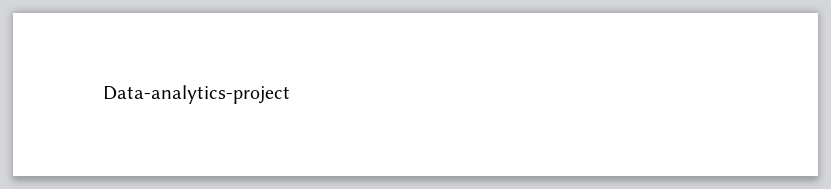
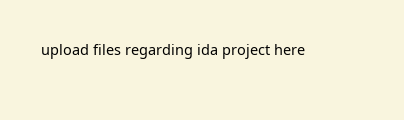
[103,85,290,104] Data-analytics-project -> [41,44,305,59] upload files regarding ida project here

